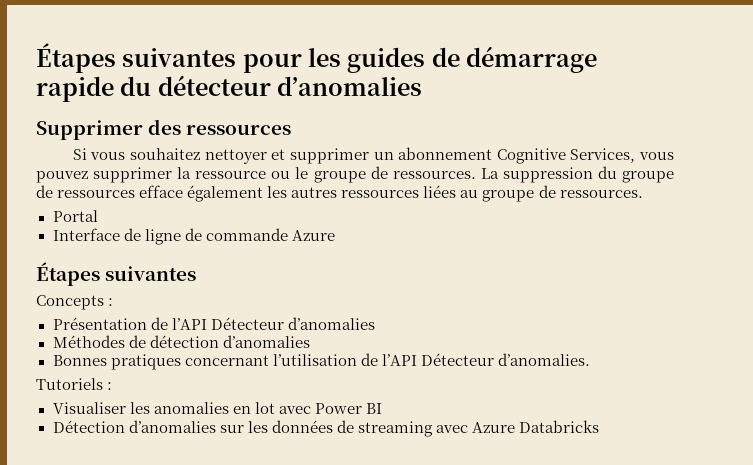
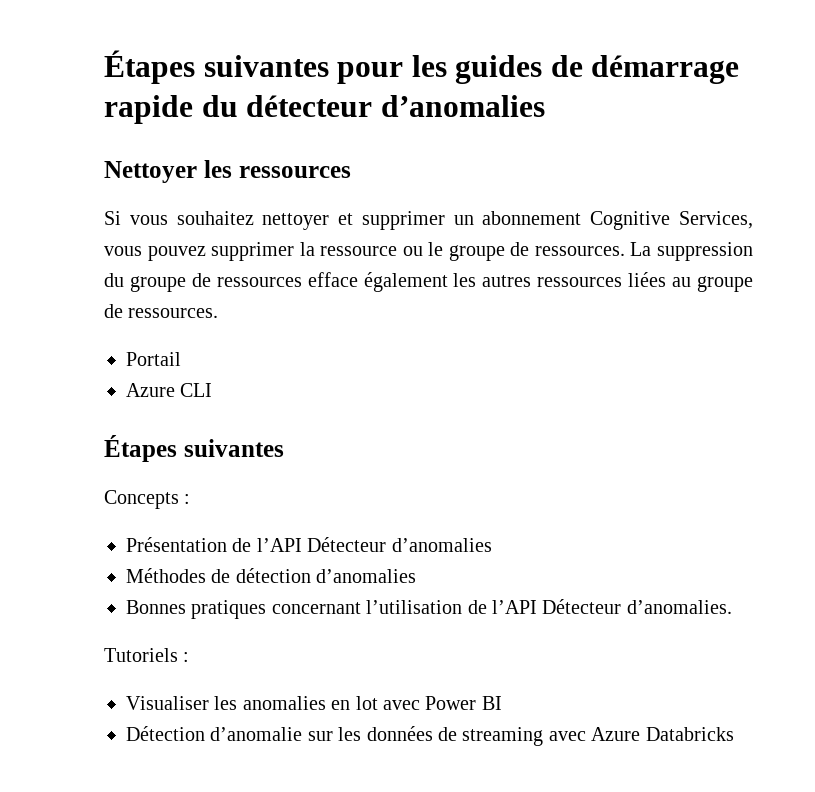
[36,119,182,140] Supprimer des -> [104,160,232,183] Nettoyer les
[52,210,98,222] [52,228,335,245] Portal // Interface de ligne de commande Azure -> [126,352,181,366] [126,383,213,397] Portail // Azure CLI
[128,420,216,433] d’anomalies -> [210,727,303,741] d’anomalie

